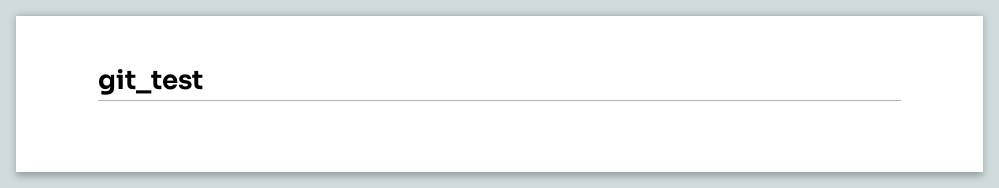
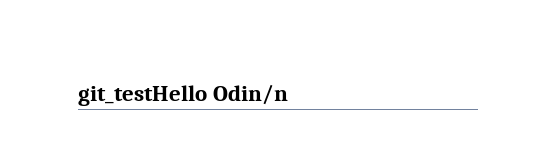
[98,69,203,95] git_test -> [78,84,289,106] git_testHello Odin/n

